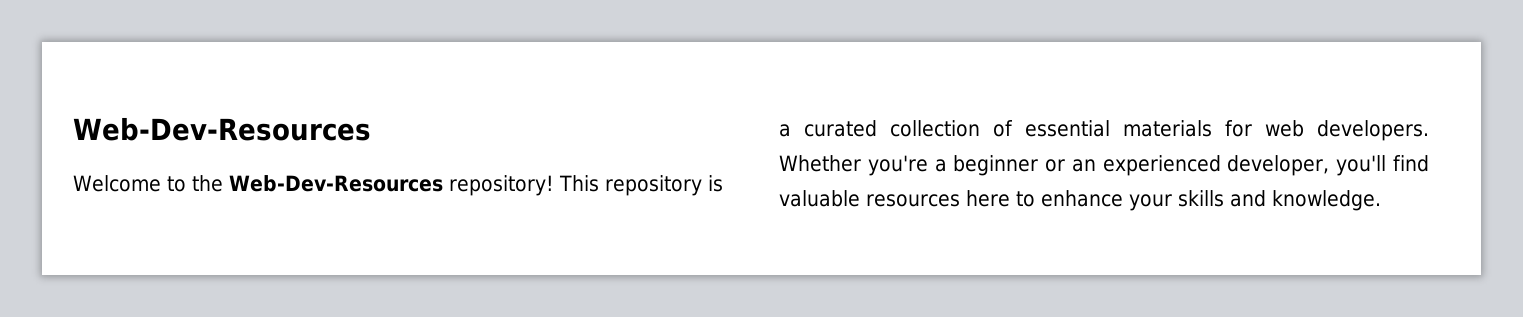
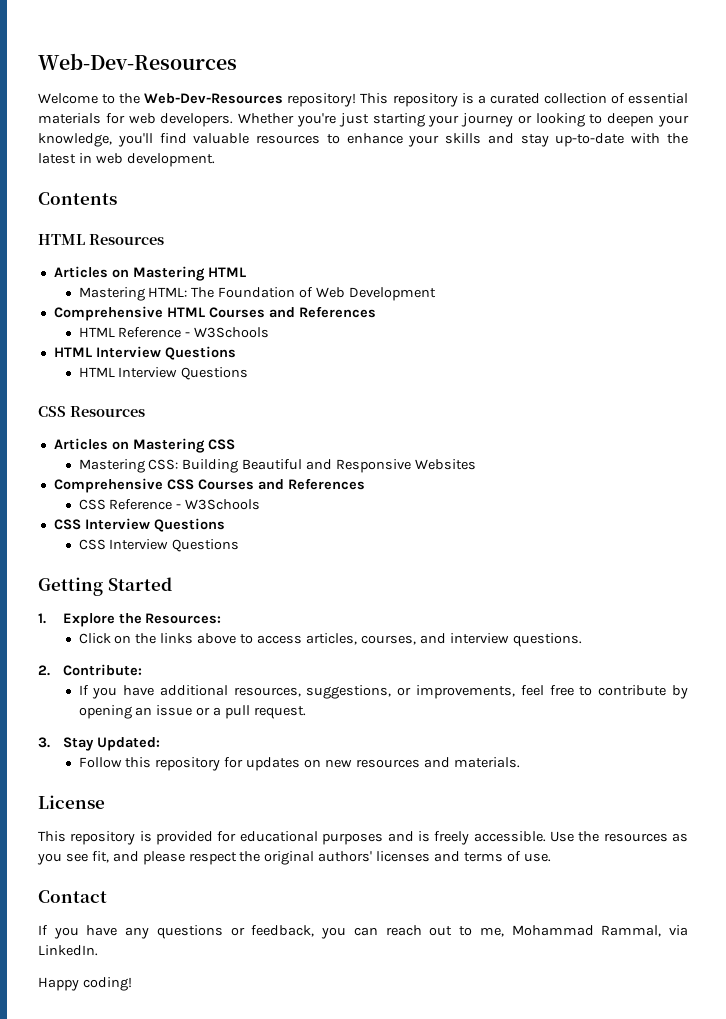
[934,155,1330,176] a beginner or an experienced developer, -> [338,113,690,127] [38,133,112,147] just starting your journey or looking to deepen your knowledge,
[966,190,1010,207] here -> (321, 139) none
[1272,190,1381,211] knowledge. -> [520,133,688,147] [38,153,215,167] [38,192,117,205] [38,234,164,245] [53,266,246,281] [78,287,437,301] [53,306,376,321] [78,327,270,338] [53,346,236,360] [78,367,249,380] [38,406,145,417] [53,438,235,453] [78,459,477,473] [53,478,365,493] [78,499,261,510] [53,518,225,532] [78,539,240,552] [38,577,172,596] [38,613,222,627] [78,633,582,647] [38,664,142,676] [78,685,688,699] [78,705,307,719] [38,737,160,751] [78,757,520,771] [38,795,105,809] [38,831,688,845] [37,851,551,865] [38,890,107,903] [38,925,689,939] [38,945,98,956] [38,977,132,991] stay up-to-date with the latest in web development. // Contents // HTML Resources // Articles on Mastering HTML // Mastering HTML: The Foundation of Web Development // Comprehensive HTML Courses and References // HTML Reference - W3Schools // HTML Interview Questions // HTML Interview Questions // CSS Resources // Articles on Mastering CSS // Mastering CSS: Building Beautiful and Responsive Websites // Comprehensive CSS Courses and References // CSS Reference - W3Schools // CSS Interview Questions // CSS Interview Questions // Getting Started // 1. Explore the Resources: // Click on the links above to access articles, courses, and interview questions. // 2. Contribute: // If you have additional resources, suggestions, or improvements, feel free to contribute by opening an issue or a pull request. // 3. Stay Updated: // Follow this repository for updates on new resources and materials. // License // This repository is provided for educational purposes and is freely accessible. Use the resources as you see fit, and please respect the original authors' licenses and terms of use. // Contact // If you have any questions or feedback, you can reach out to me, Mohammad Rammal, via LinkedIn. // Happy coding!

